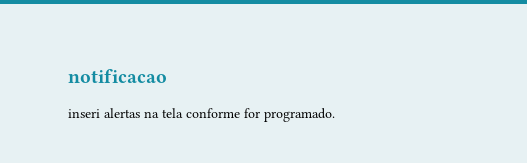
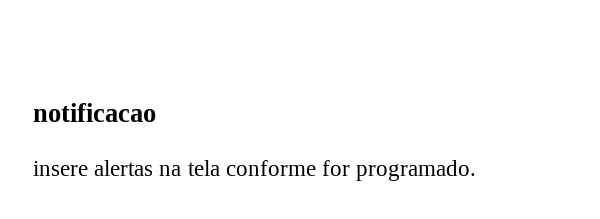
[68,109,100,118] inseri -> [33,161,88,176] insere

